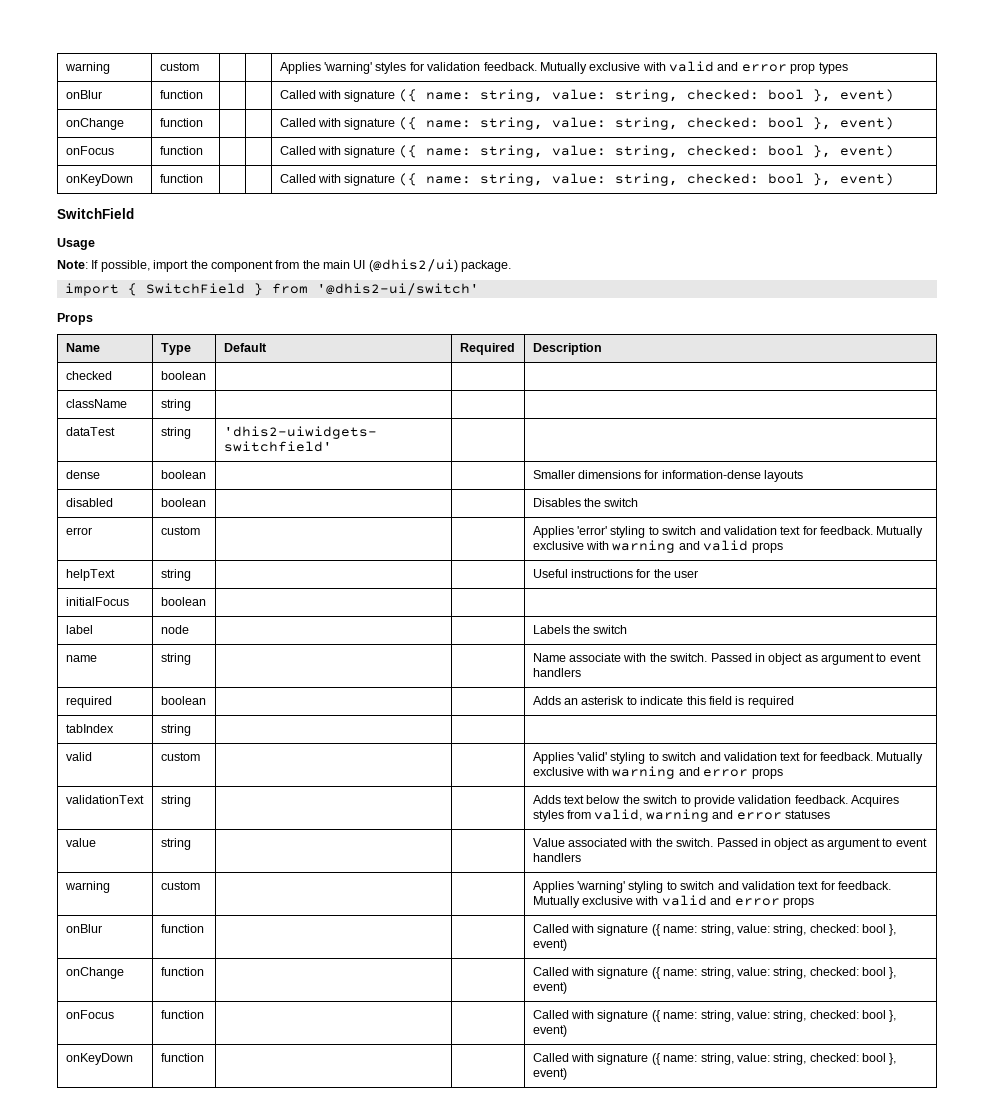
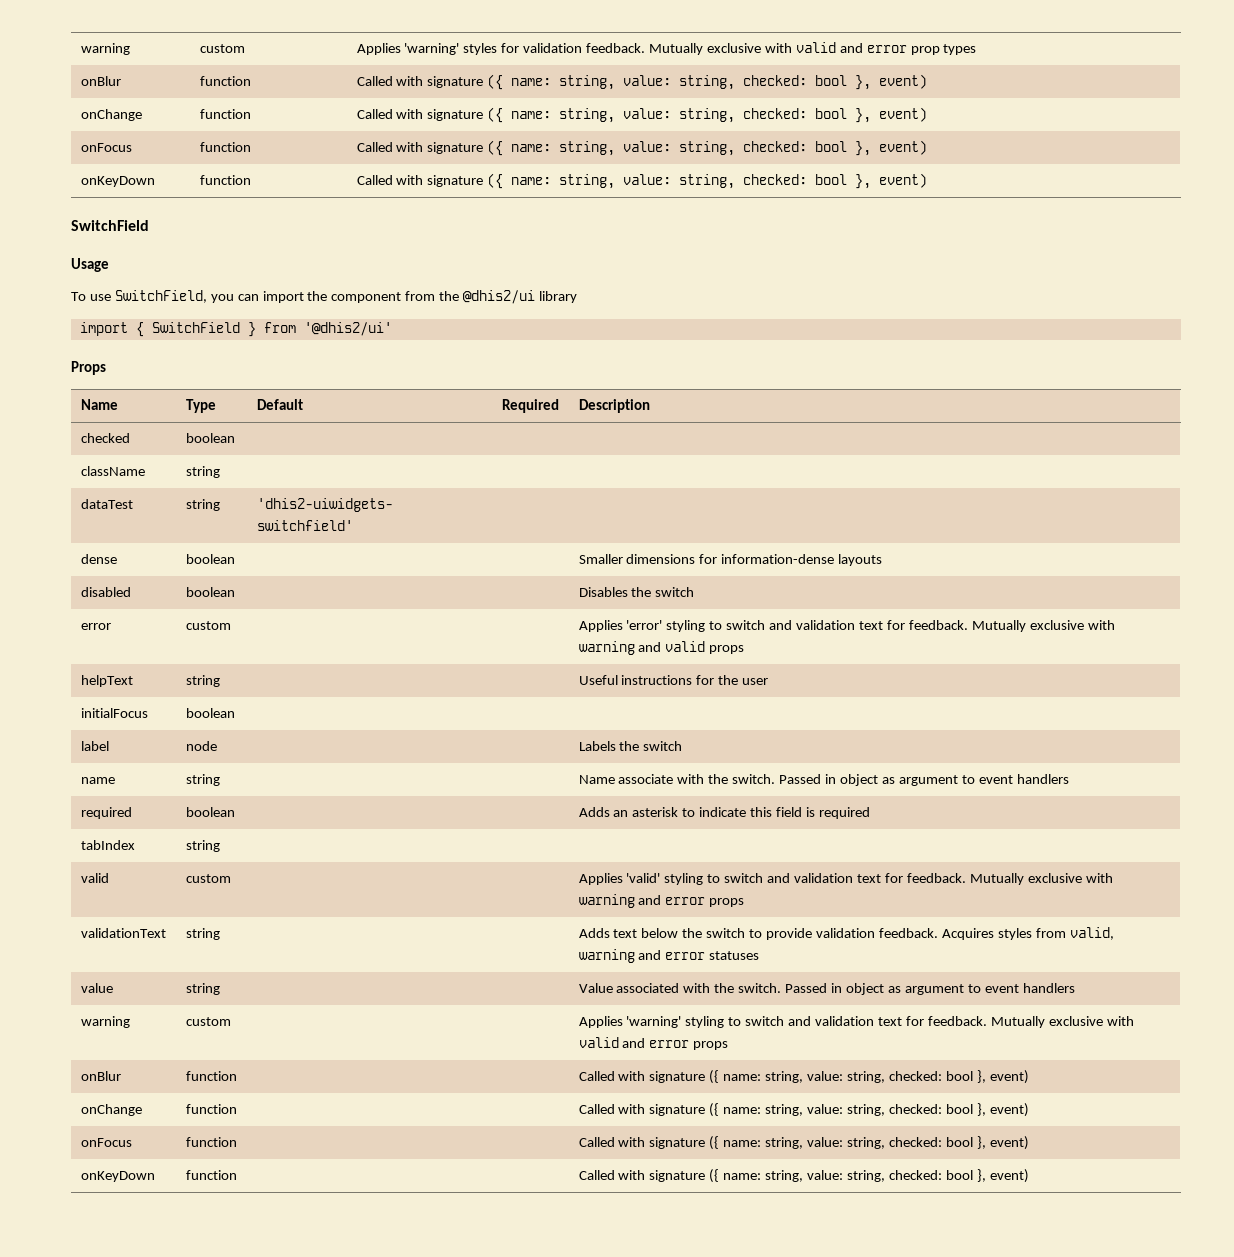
[57,260,150,272] Note: If possible, -> [71,290,259,303] To use SwitchField, you can
[323,259,512,272] main UI (@dhis2/ui) package. -> [463,290,578,304] @dhis2/ui library
[316,283,479,296] '@dhis2-ui/switch' -> [303,322,392,336] '@dhis2/ui'

